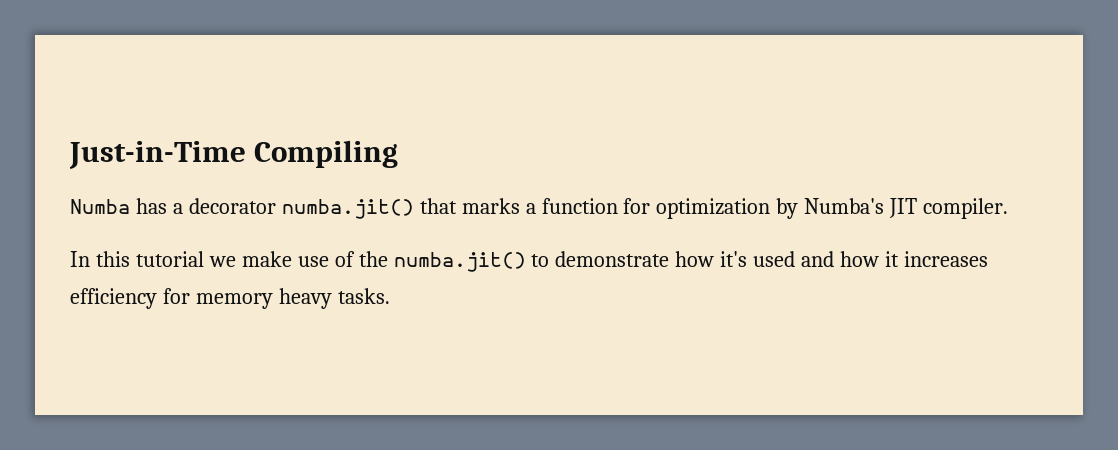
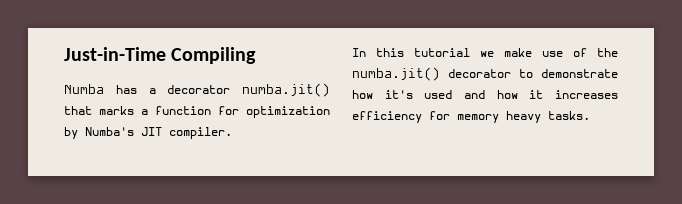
(526, 262) none -> [448,69,511,78] decorator

